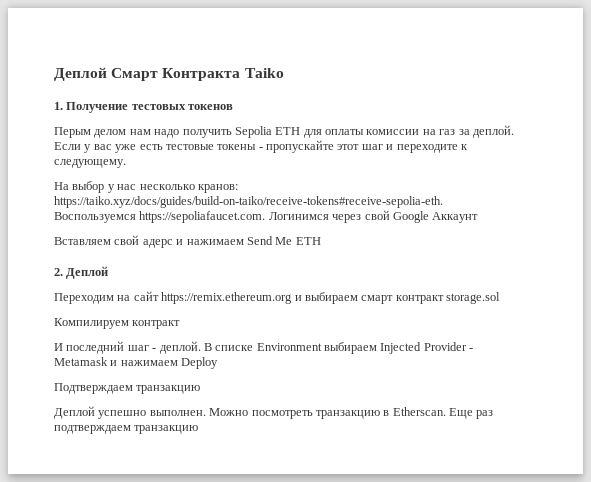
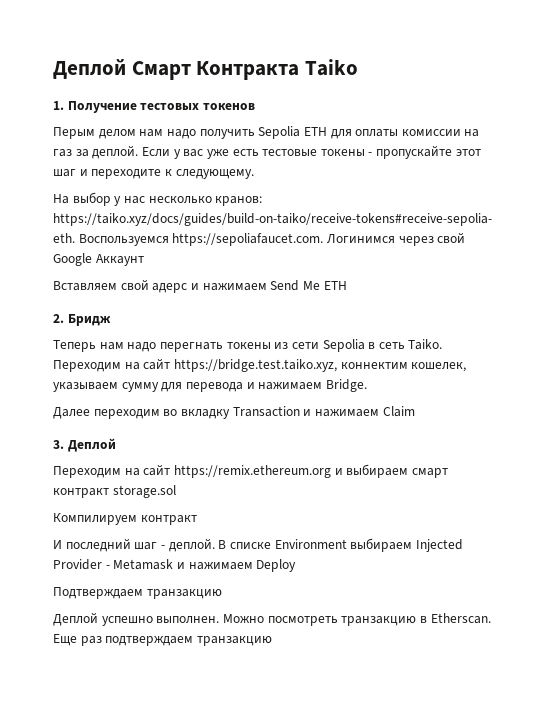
(63, 272) none -> [67,314,111,326] [53,339,443,352] [53,358,467,372] [53,379,367,392] [53,406,415,419] [53,440,64,449] Бридж // Теперь нам надо перегнать токены из сети Sepolia в сеть Taiko. Переходим на сайт https://bridge.test.taiko.xyz, коннектим кошелек, указываем сумму для перевода и нажимаем Bridge. // Далее переходим во вкладку Transaction и нажимаем Claim // 3.

